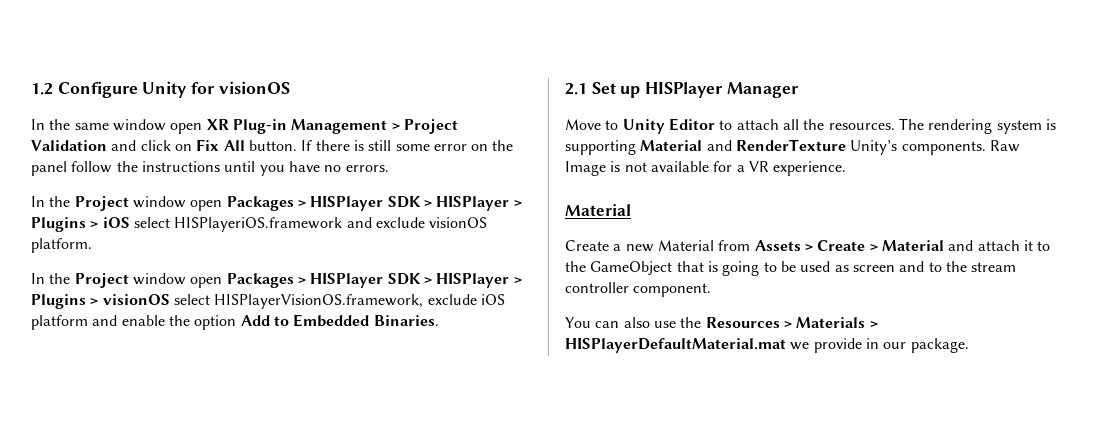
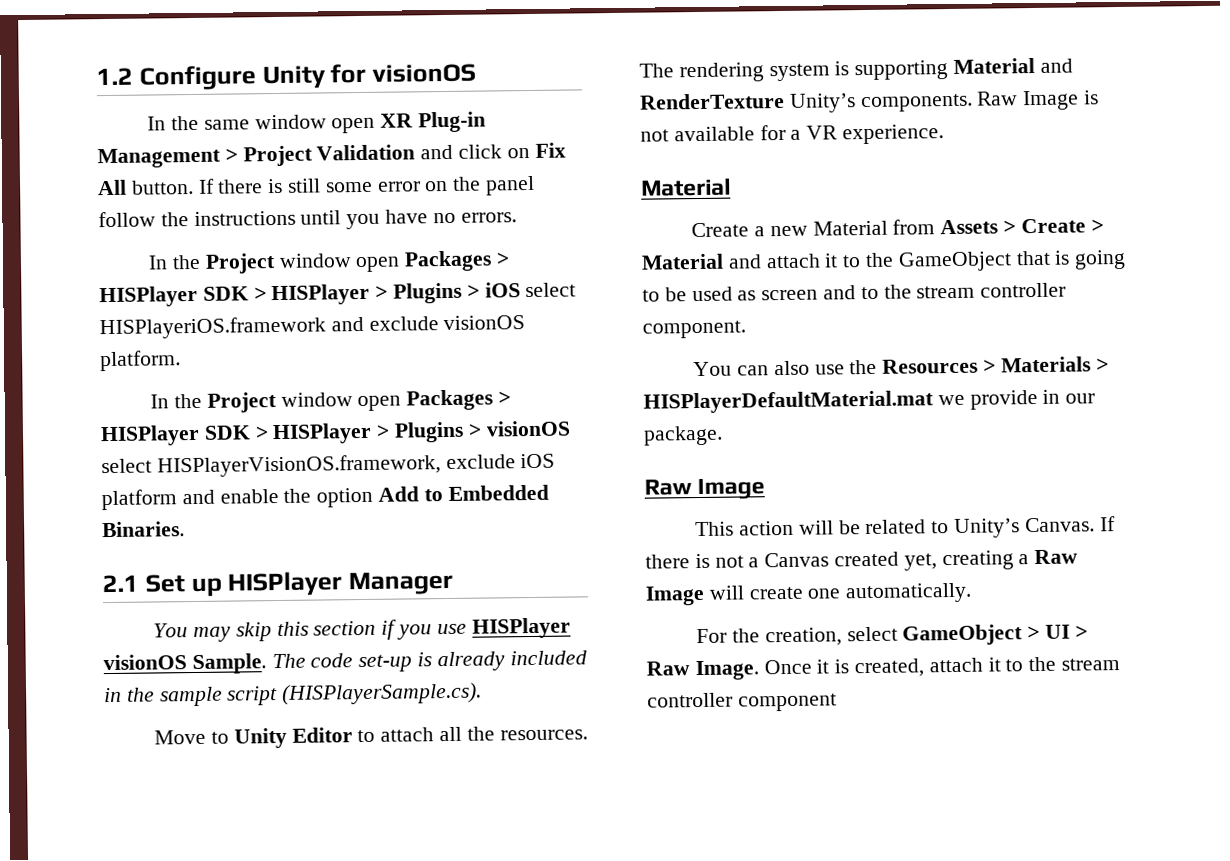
(799, 90) none -> [153,617,571,643] [103,650,587,675] [104,682,483,707] // You may skip this section if you use HISPlayer visionOS Sample. The code set-up is already included in the sample script (HISPlayerSample.cs).
(969, 345) none -> [644,478,766,501] [695,516,1116,538] [645,549,1079,571] [645,582,973,606] [696,624,1088,647] [646,656,1121,681] [647,692,837,712] // Raw Image // This action will be related to Unity’s Canvas. If there is not a Canvas created yet, creating a Raw Image will create one automatically. // For the creation, select GameObject > UI > Raw Image. Once it is created, attach it to the stream controller component

